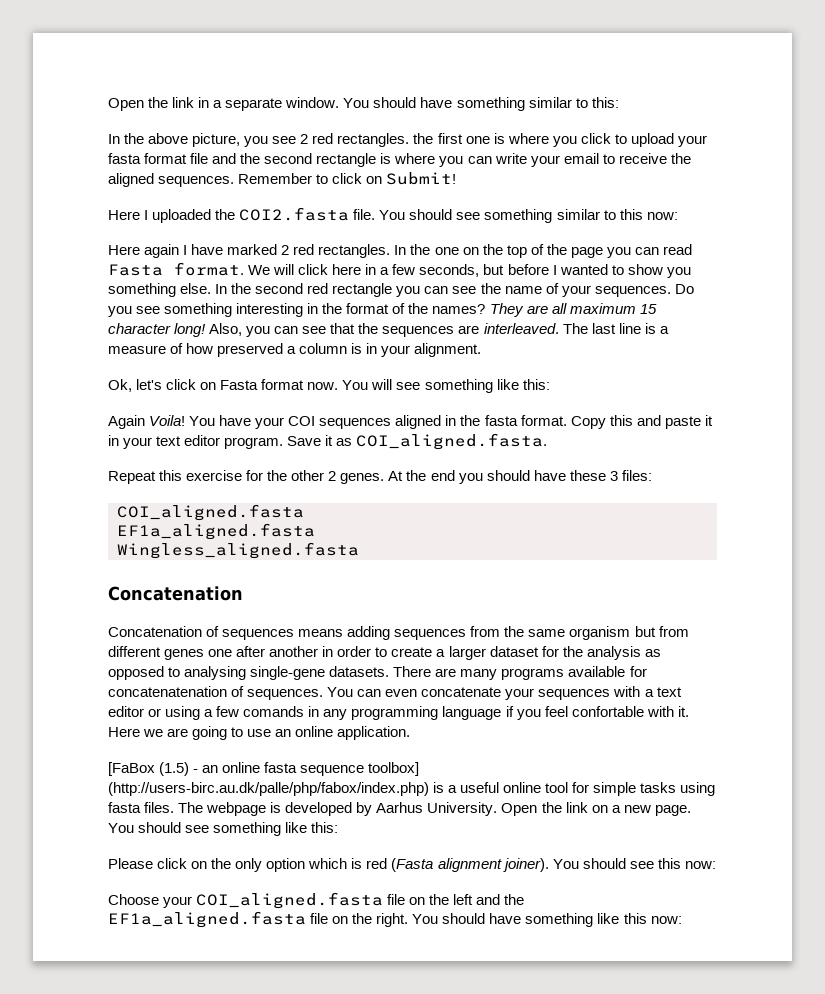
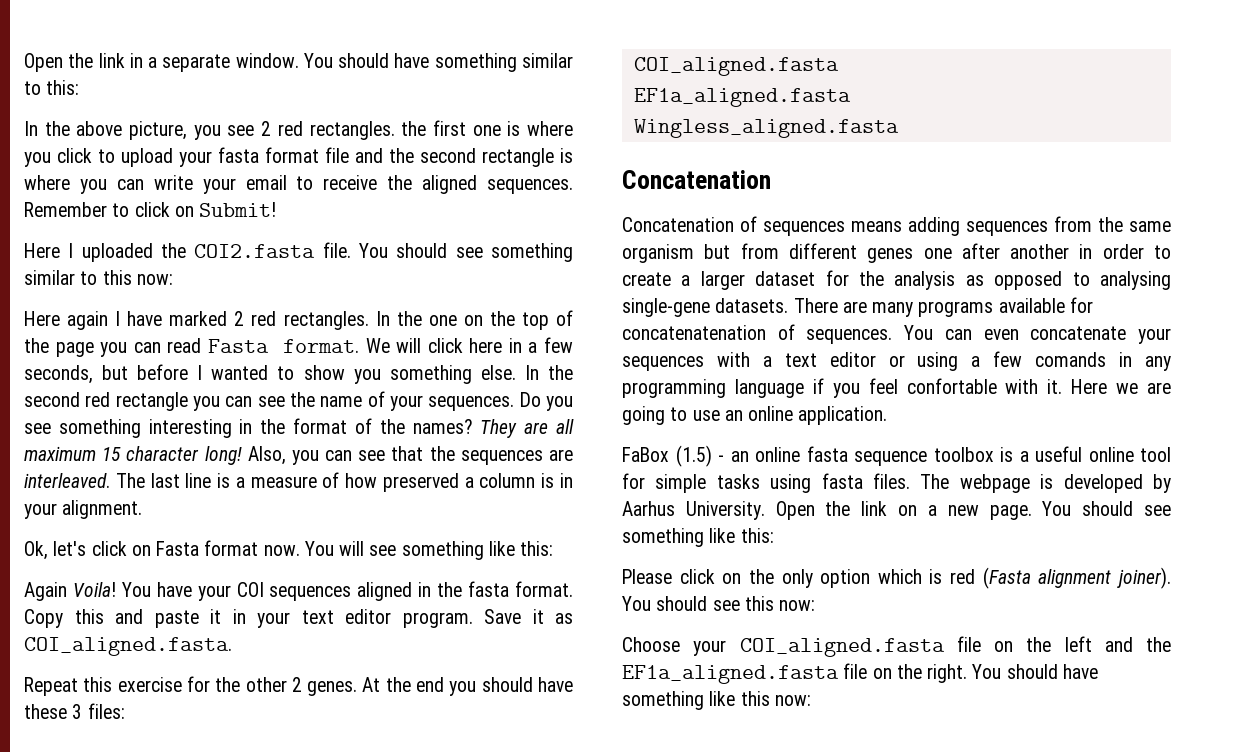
[108,762,155,776] [FaBox -> [622,447,669,462] FaBox
[368,762,420,776] [108,782,429,796] toolbox] (http://users-birc.au.dk/palle/php/fabox/index.php) -> [933,447,994,462] toolbox

